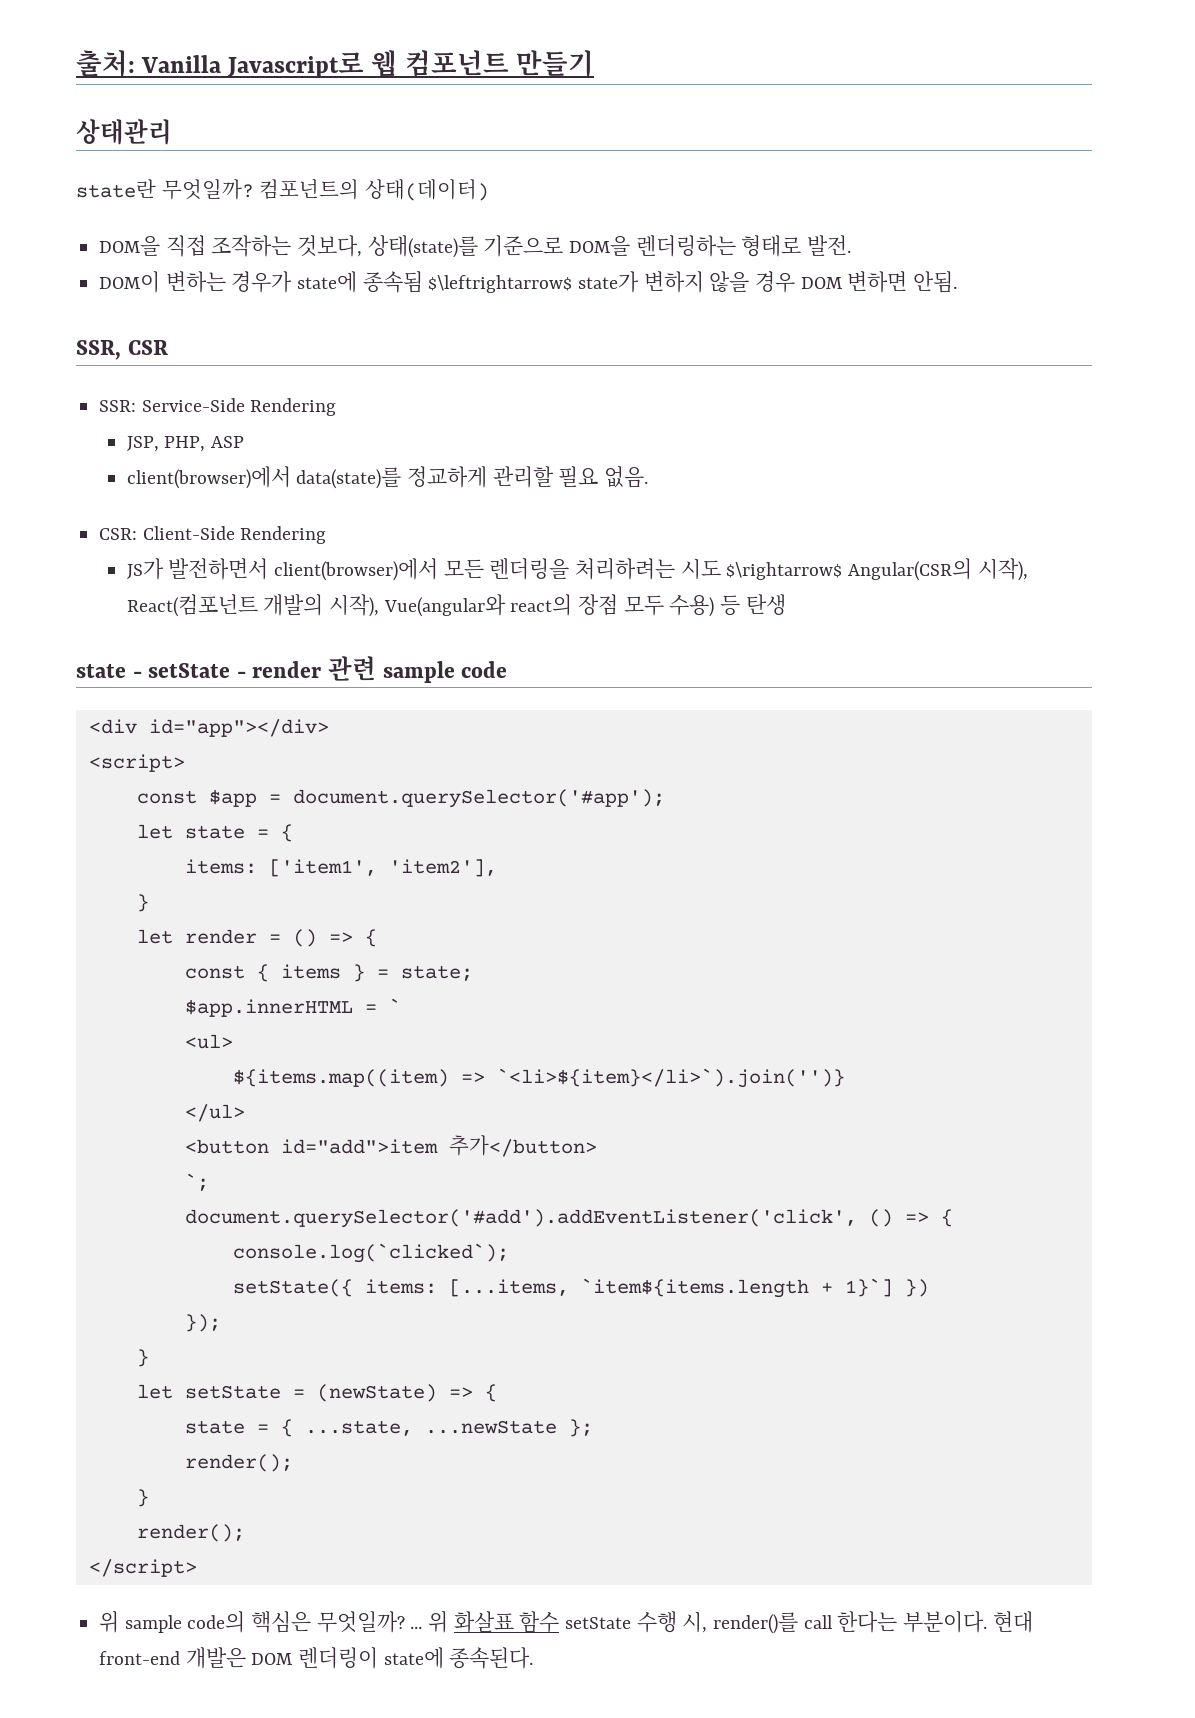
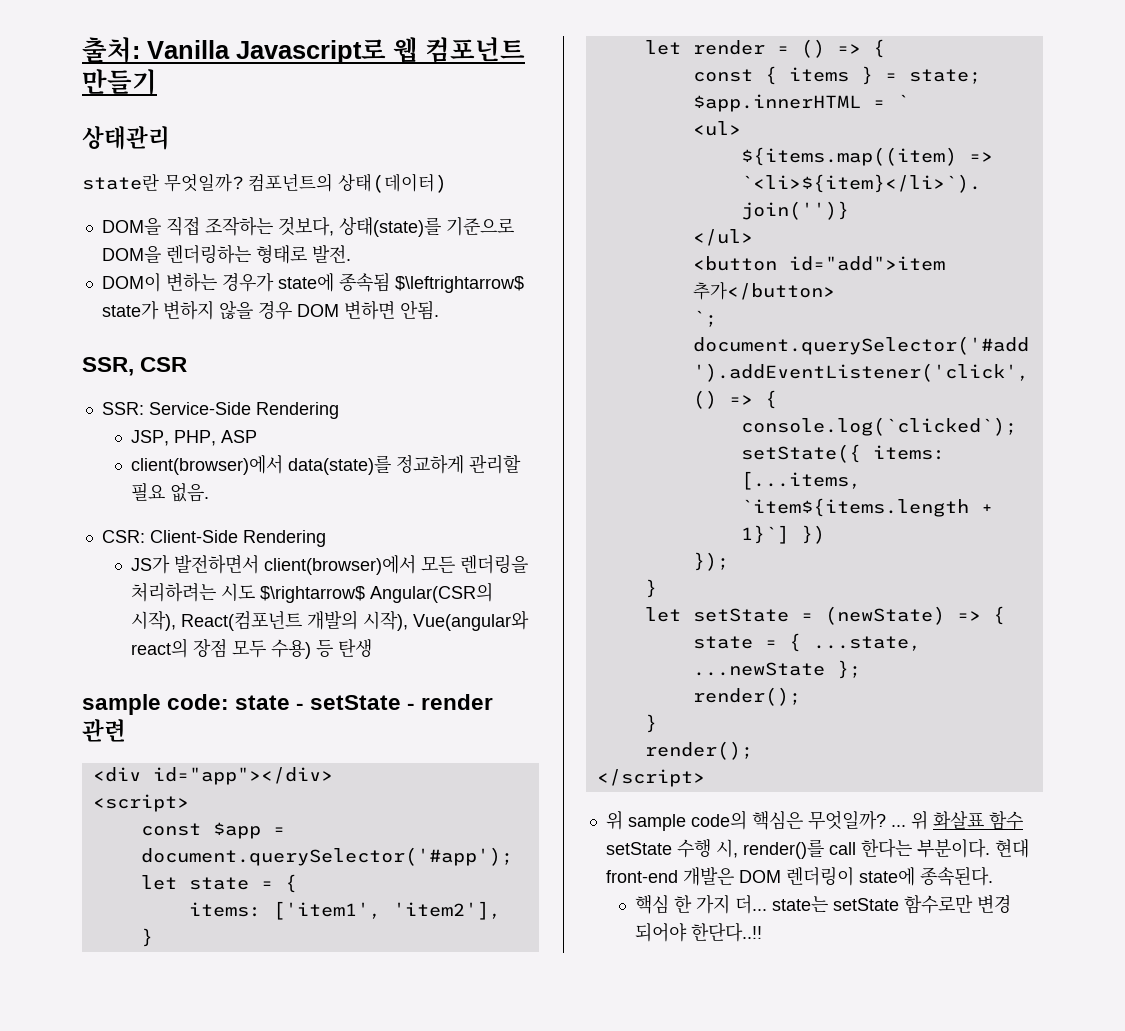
(786, 604) none -> [82,694,230,715] sample code:
[382,661,508,683] sample code -> (126, 730) none
(534, 1658) none -> [635,894,1012,914] [635,922,763,942] // 핵심 한 가지 더... state는 setState 함수로만 변경 되어야 한단다..!!

